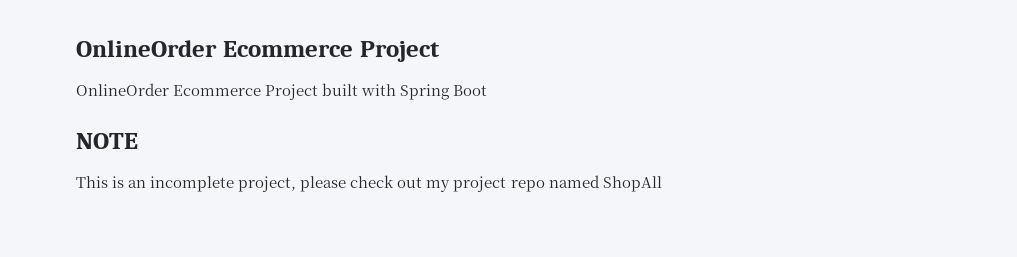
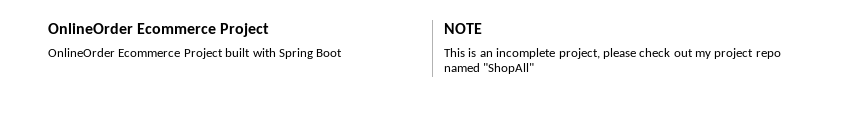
[602,176,662,192] ShopAll -> [483,63,535,74] "ShopAll"

